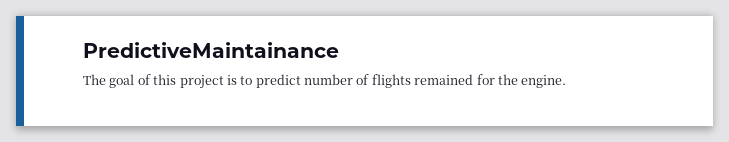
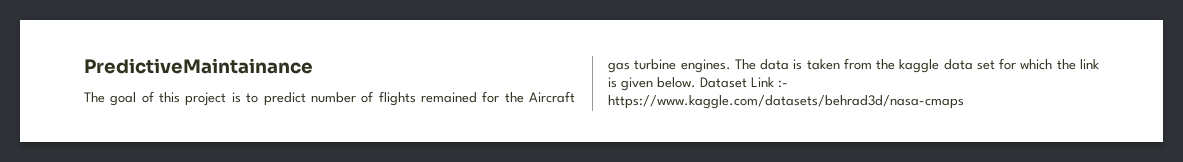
[521,75,567,88] engine. -> [528,91,575,103] [608,58,1099,73] [608,77,788,91] [608,95,964,109] Aircraft gas turbine engines. The data is taken from the kaggle data set for which the link is given below. Dataset Link :- https://www.kaggle.com/datasets/behrad3d/nasa-cmaps

